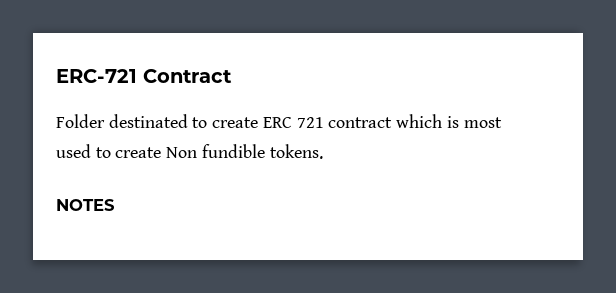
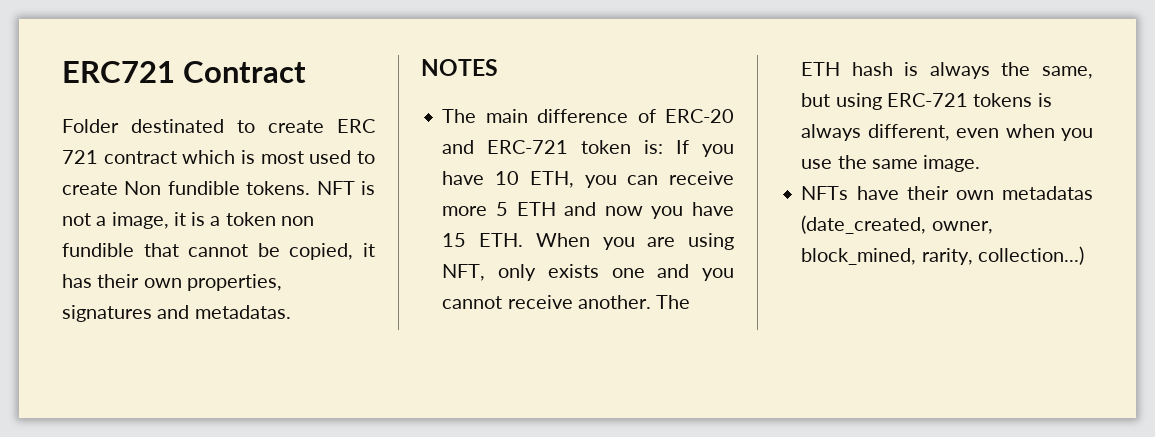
[56,69,137,83] ERC-721 -> [62,61,175,83] ERC721
[56,199,115,211] // NOTES -> [316,181,375,195] [62,212,314,229] [62,243,375,260] [62,274,282,291] [62,305,291,322] [421,59,498,76] [442,109,734,123] [442,140,734,157] [442,171,734,188] [442,202,734,219] [442,233,734,250] [442,264,734,281] [442,295,691,309] [801,62,1093,79] [801,93,1052,110] [801,124,1093,141] [801,155,981,172] [801,186,1093,200] [801,215,993,234] [801,246,1084,265] NFT is not a image, it is a token non fundible that cannot be copied, it has their own properties, signatures and metadatas. // NOTES // The main difference of ERC-20 and ERC-721 token is: If you have 10 ETH, you can receive more 5 ETH and now you have 15 ETH. When you are using NFT, only exists one and you cannot receive another. The ETH hash is always the same, but using ERC-721 tokens is always different, even when you use the same image. // NFTs have their own metadatas (date_created, owner, block_mined, rarity, collection...)

